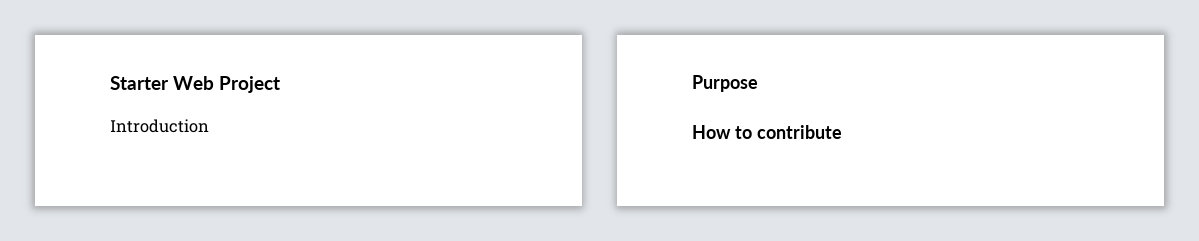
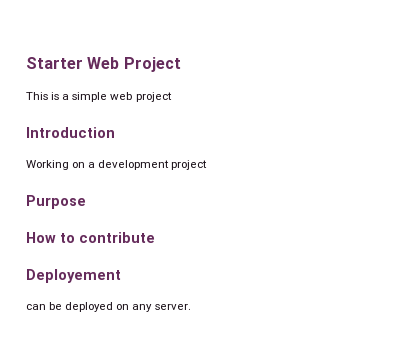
[110,119,209,133] [692,75,758,92] [692,125,842,139] Introduction // Purpose // How to contribute -> [26,92,172,102] [26,127,115,138] [26,160,208,170] [26,195,86,209] [26,232,155,243] [26,269,121,283] [26,302,191,312] This is a simple web project // Introduction // Working on a development project // Purpose // How to contribute // Deployement // can be deployed on any server.

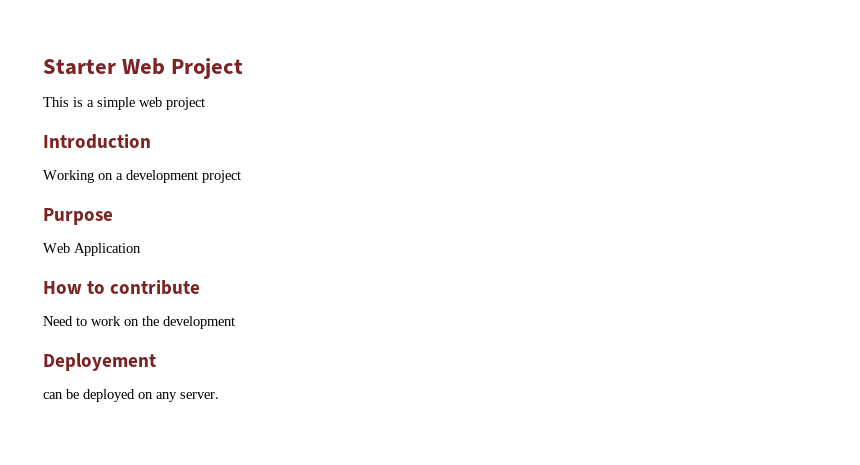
(86, 202) none -> [43,243,141,256] // Web Application
(155, 237) none -> [43,316,235,329] // Need to work on the development

